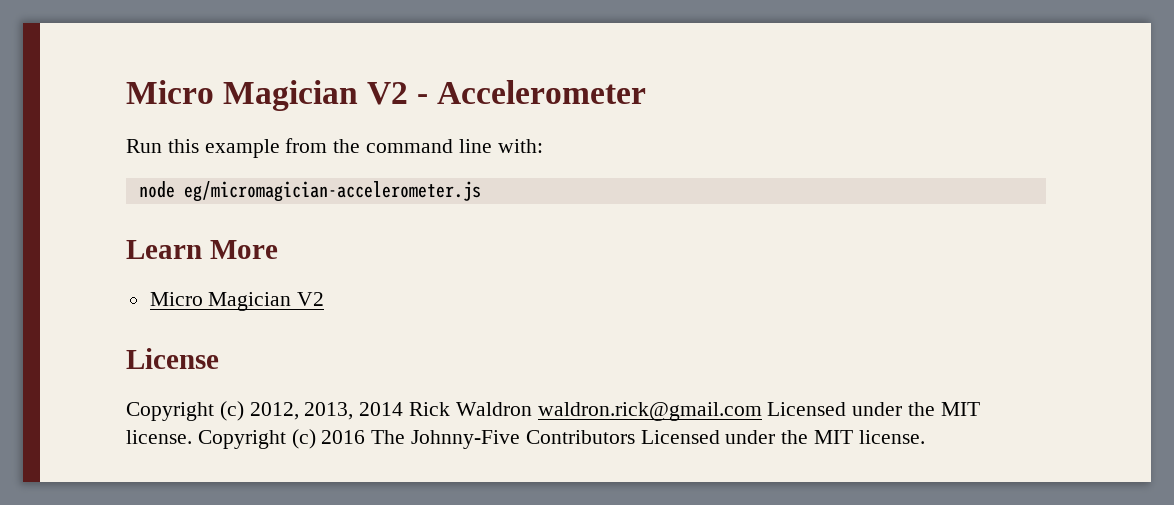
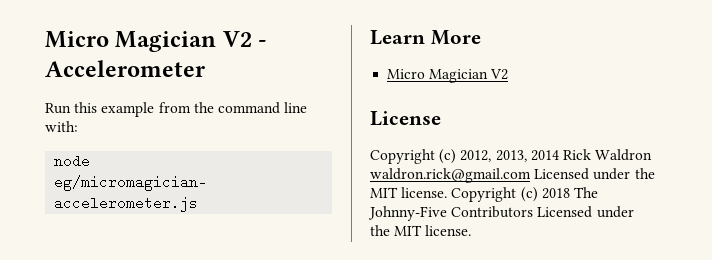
[321,430,366,444] 2016 -> [541,188,570,199] 2018

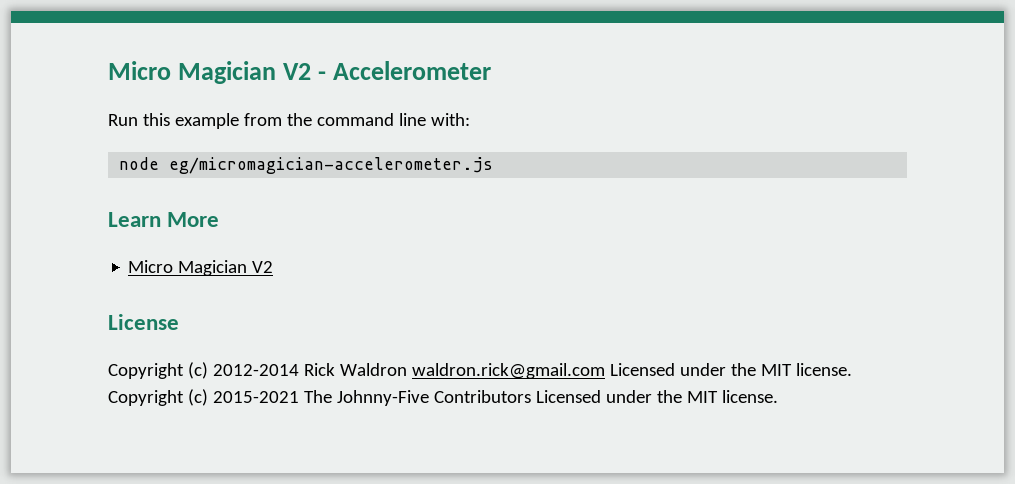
[460,150,559,162] 2012, 2013, 2014 -> [212,364,299,376] 2012-2014
[541,188,570,199] 2018 -> [212,391,299,403] 2015-2021

